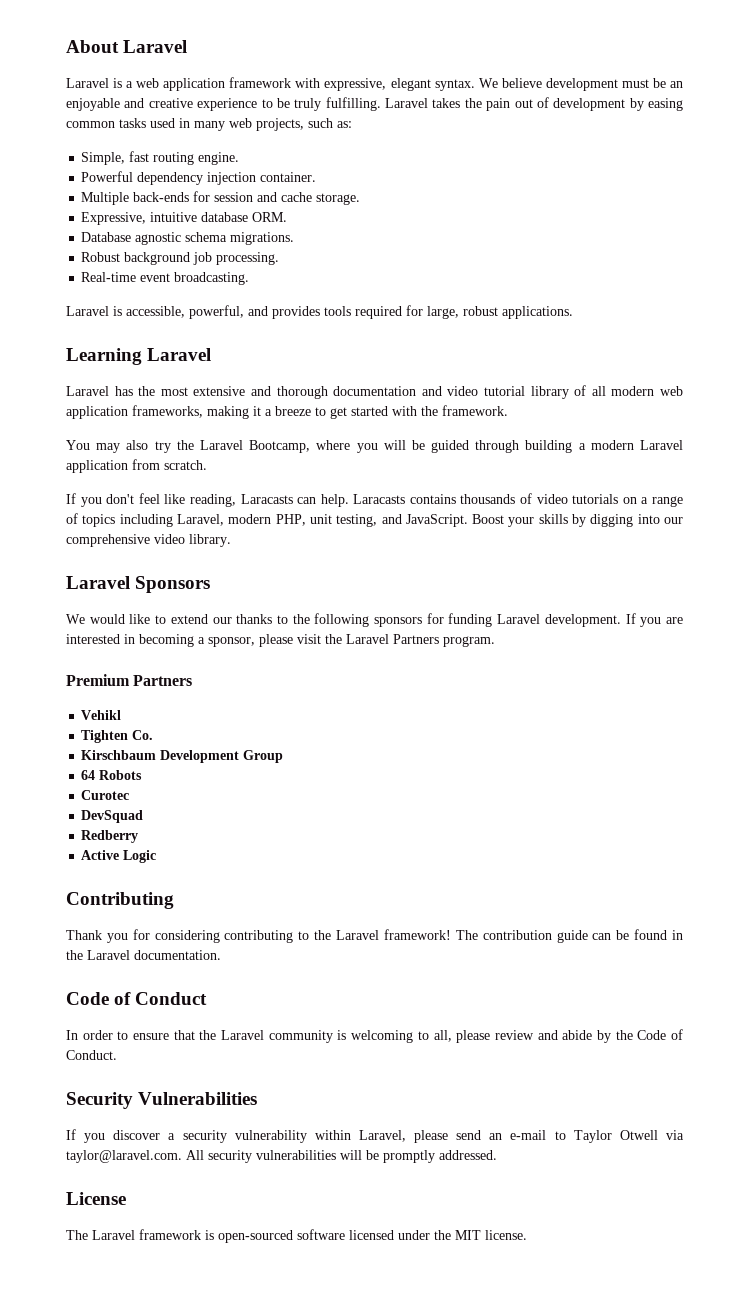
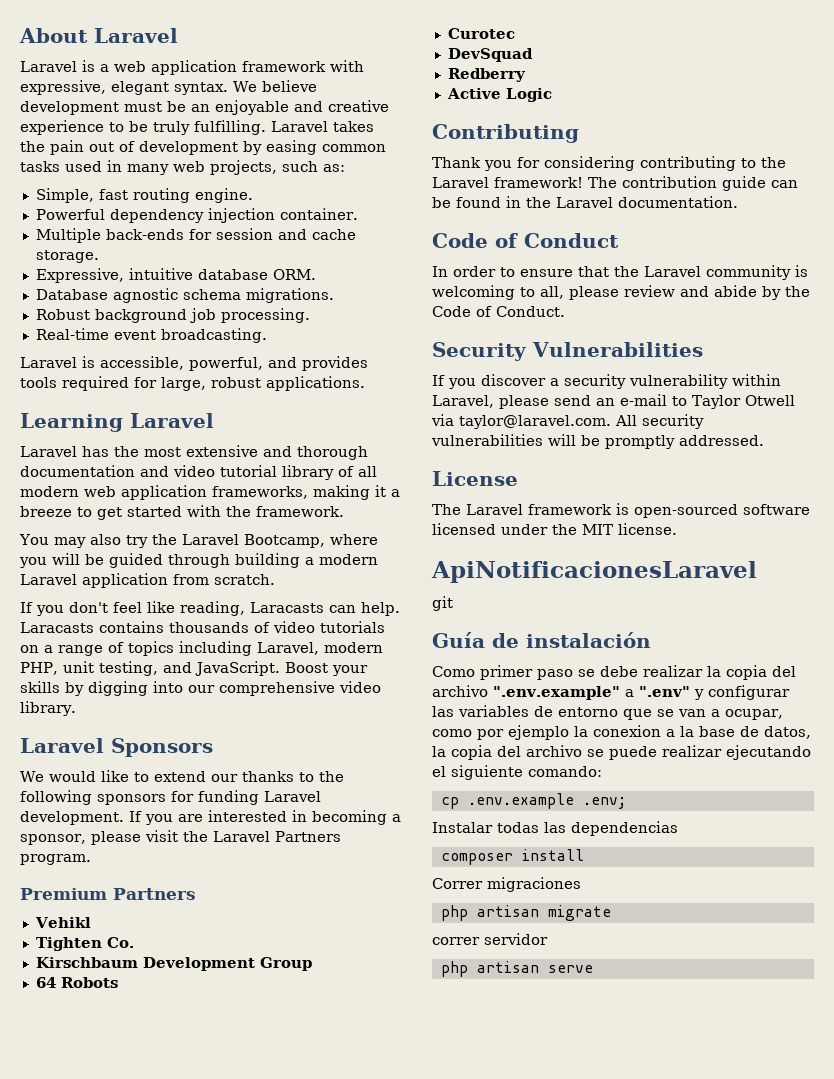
(527, 1235) none -> [431,561,757,583] [432,596,453,611] [432,632,651,648] [432,665,796,680] [432,685,790,700] [432,705,783,720] [432,725,811,740] [432,745,811,760] [432,765,602,780] [440,793,626,809] [432,821,678,836] [440,849,584,865] [432,877,581,892] [440,905,611,921] [432,933,548,945] [440,961,593,977] // ApiNotificacionesLaravel // git // Guía de instalación // Como primer paso se debe realizar la copia del archivo ".env.example" a ".env" y configurar las variables de entorno que se van a ocupar, como por ejemplo la conexion a la base de datos, la copia del archivo se puede realizar ejecutando el siguiente comando: // cp .env.example .env; // Instalar todas las dependencias // composer install // Correr migraciones // php artisan migrate // correr servidor // php artisan serve

